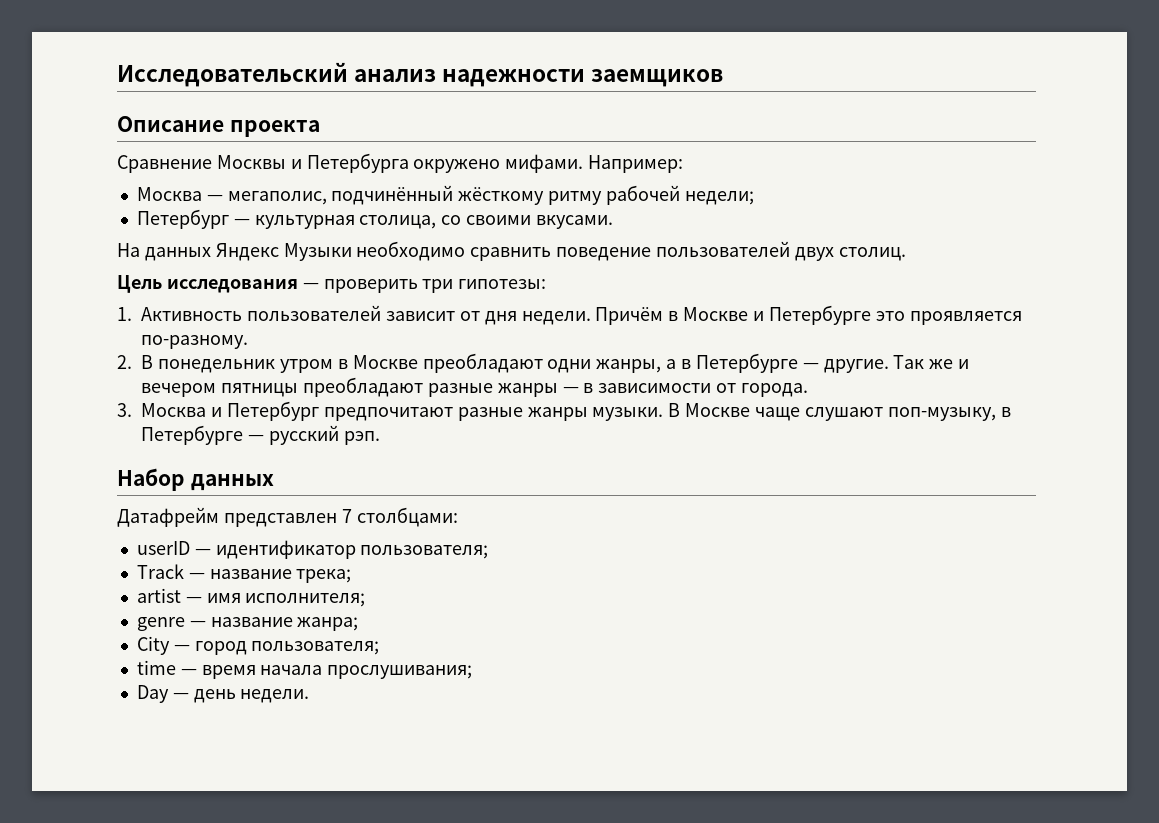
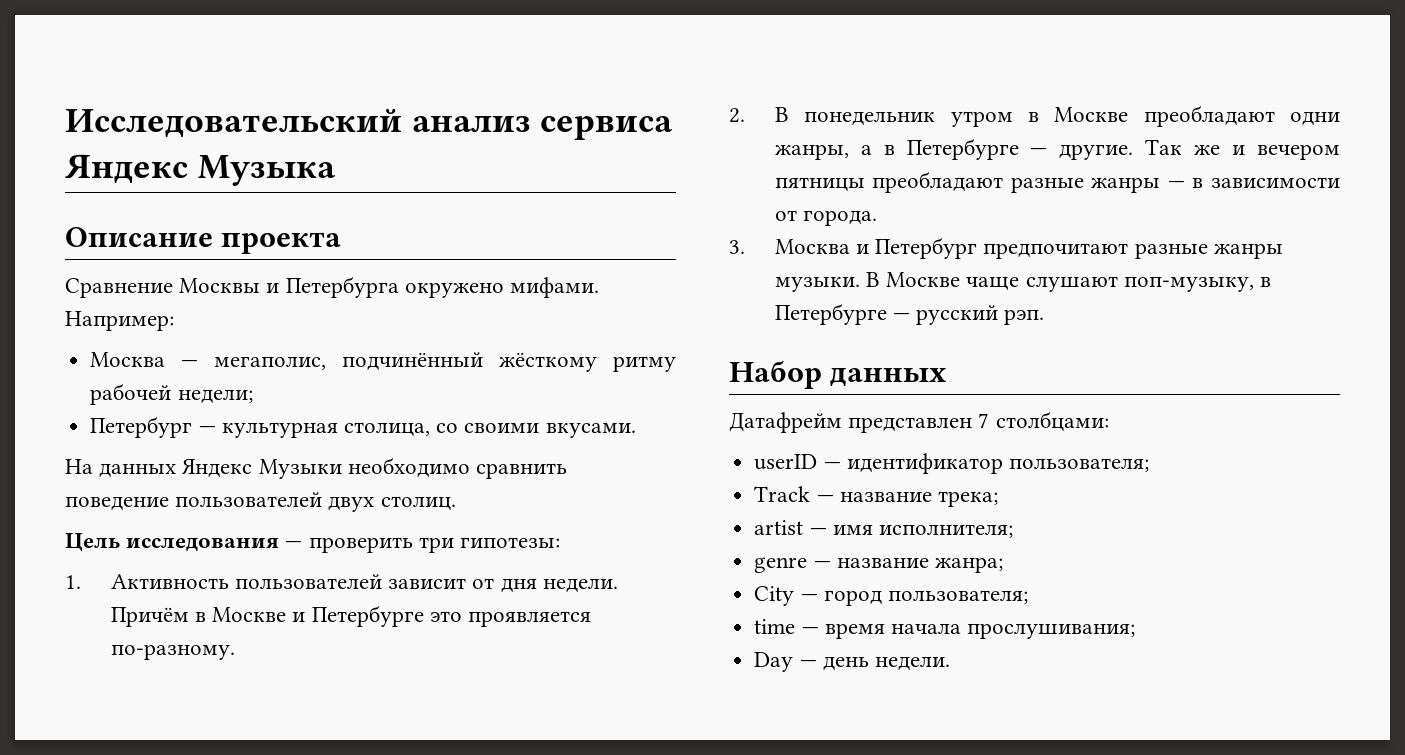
[442,69,724,87] надежности заемщиков -> [540,116,674,140] [65,154,336,186] сервиса Яндекс Музыка

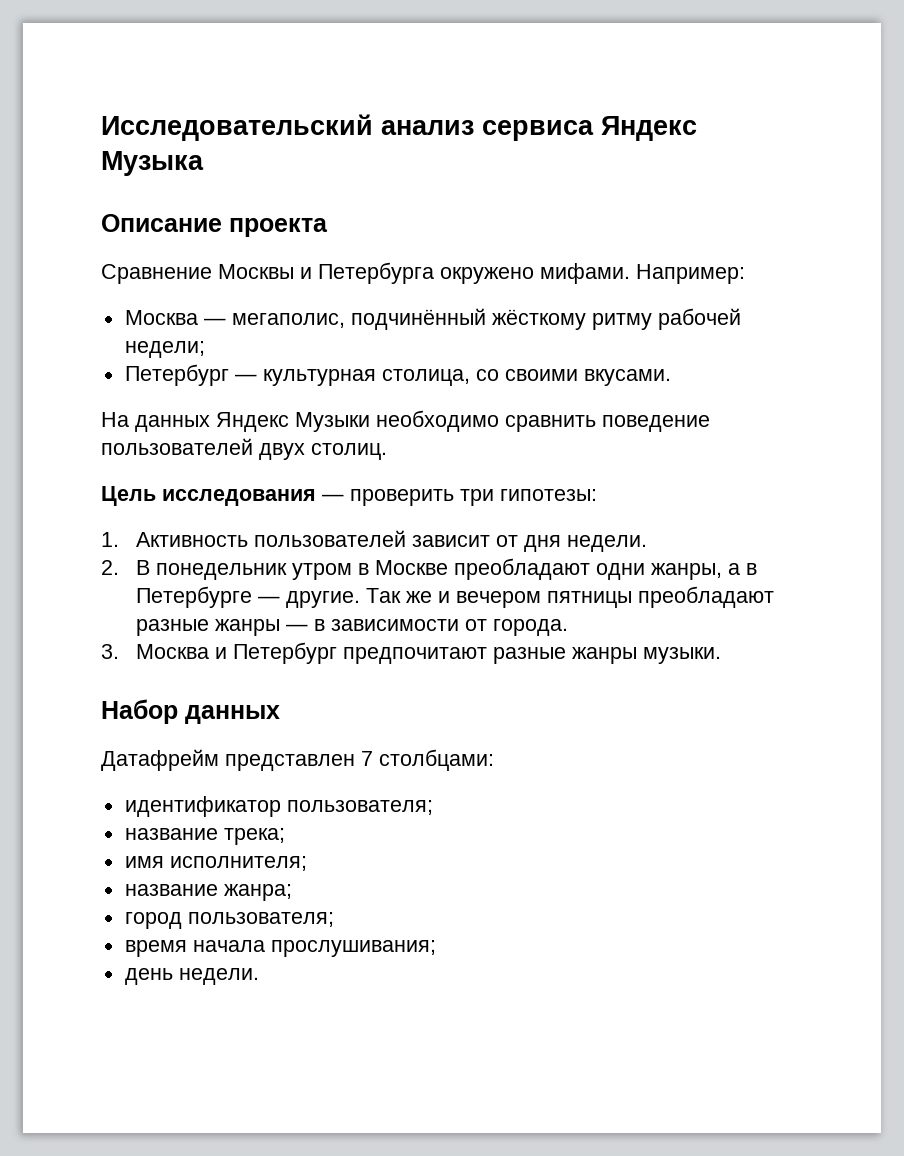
[110,605,592,627] [110,644,235,660] Причём в Москве и Петербурге это проявляется по-разному. -> (648, 543) none
[865,272,1272,292] [774,303,1045,325] В Москве чаще слушают поп-музыку, в Петербурге — русский рэп. -> (722, 655) none
[754,454,841,470] userID — -> (494, 760) none
[754,486,834,502] Track — -> (433, 807) none
[754,520,827,535] artist — -> (285, 836) none
[754,557,831,573] genre — -> (307, 863) none
[754,586,818,606] City — -> (292, 892) none
[754,619,819,634] time — -> (334, 919) none
[754,652,817,672] Day — -> (436, 948) none

